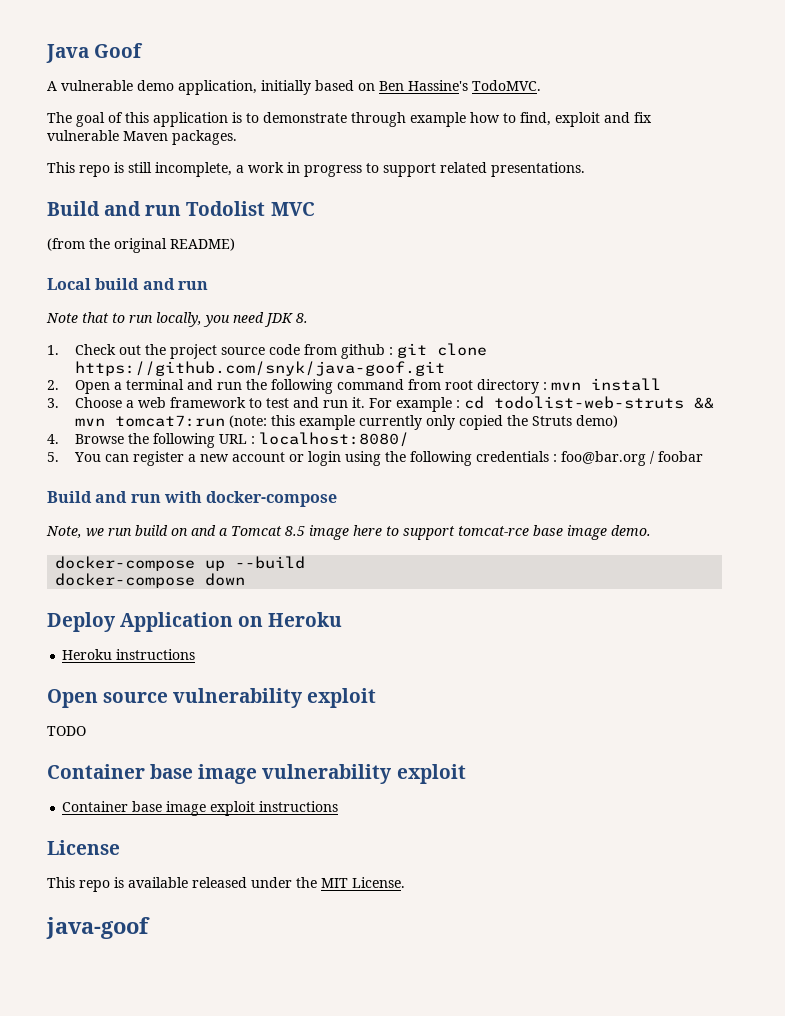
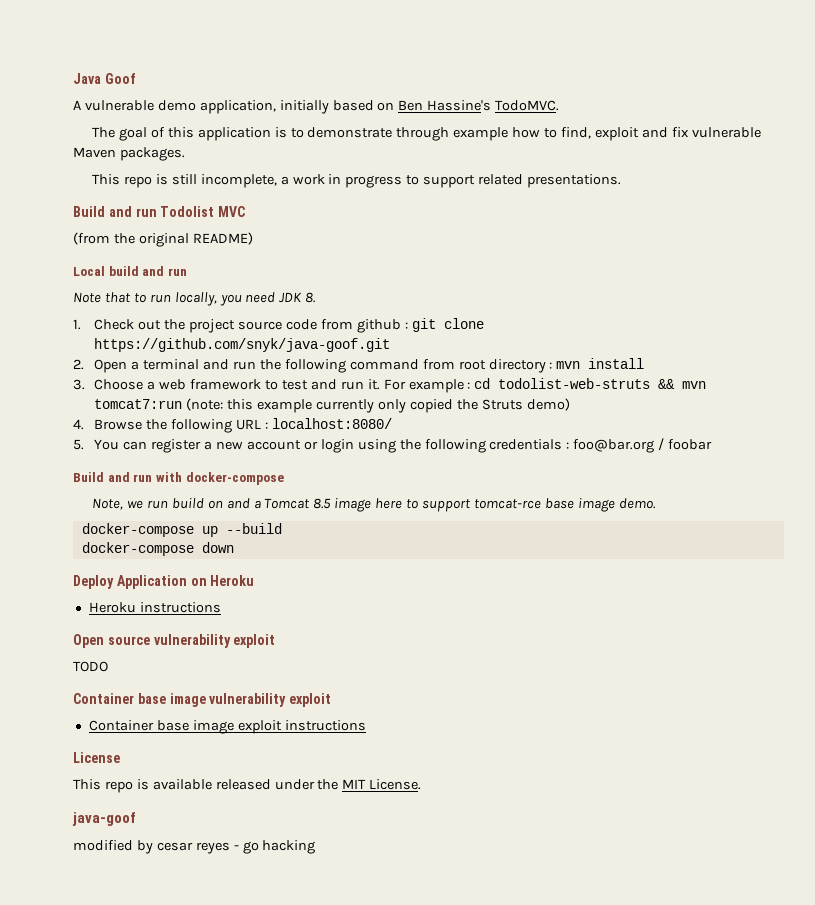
(150, 928) none -> [73,840,316,854] // modified by cesar reyes - go hacking

